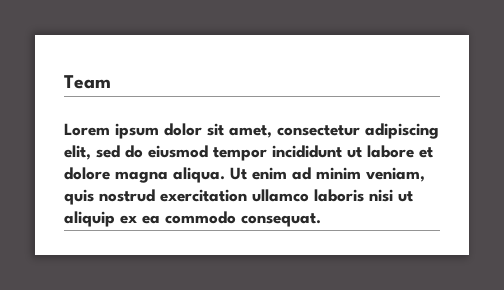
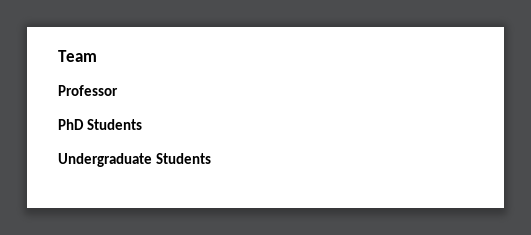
[64,123,439,139] [64,145,433,161] [64,167,425,183] [64,189,413,205] [64,211,321,227] Lorem ipsum dolor sit amet, consectetur adipiscing elit, sed do eiusmod tempor incididunt ut labore et dolore magna aliqua. Ut enim ad minim veniam, quis nostrud exercitation ullamco laboris nisi ut aliquip ex ea commodo consequat. -> [58,85,118,96] [58,119,142,130] [58,153,211,167] Professor // PhD Students // Undergraduate Students

